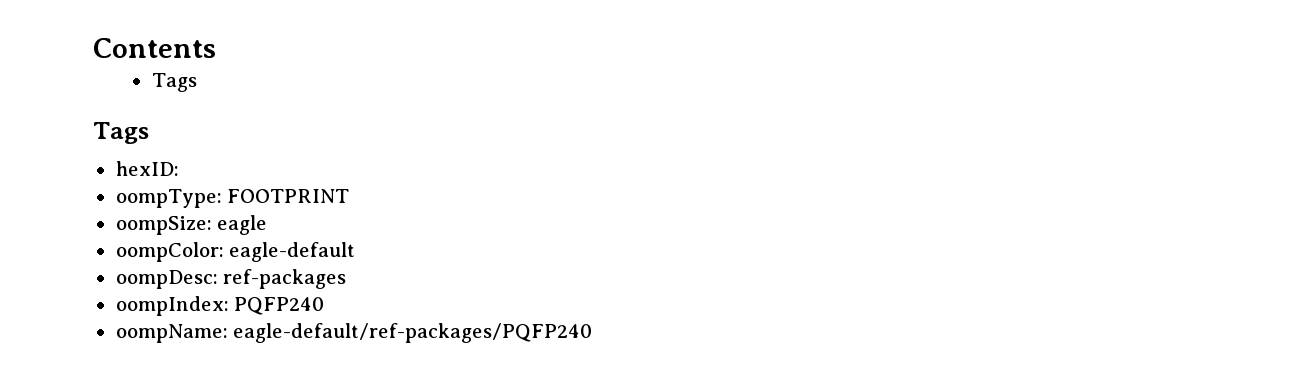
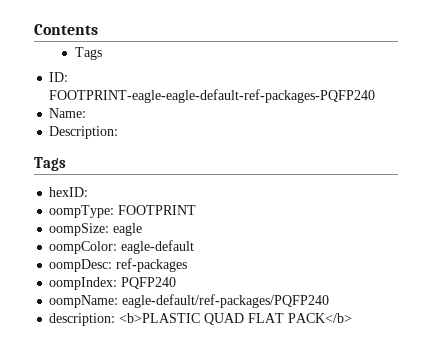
(197, 82) none -> [49,72,69,82] [49,89,376,103] [49,108,87,118] [49,126,119,139] // ID: FOOTPRINT-eagle-eagle-default-ref-packages-PQFP240 // Name: // Description:
(593, 333) none -> [49,313,353,326] // description: <b>PLASTIC QUAD FLAT PACK</b>

